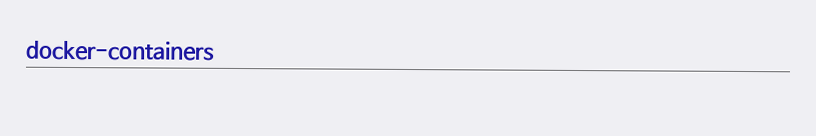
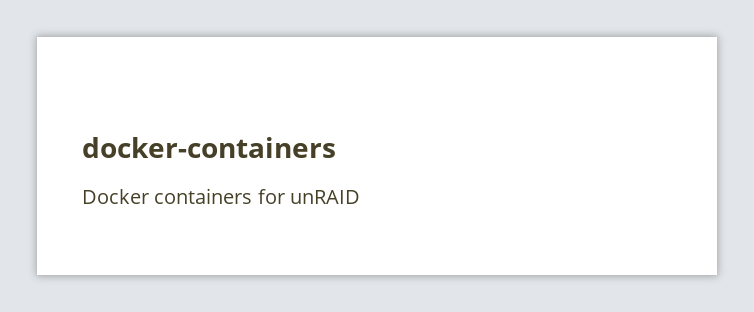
(215, 50) none -> [82,188,360,204] // Docker containers for unRAID

